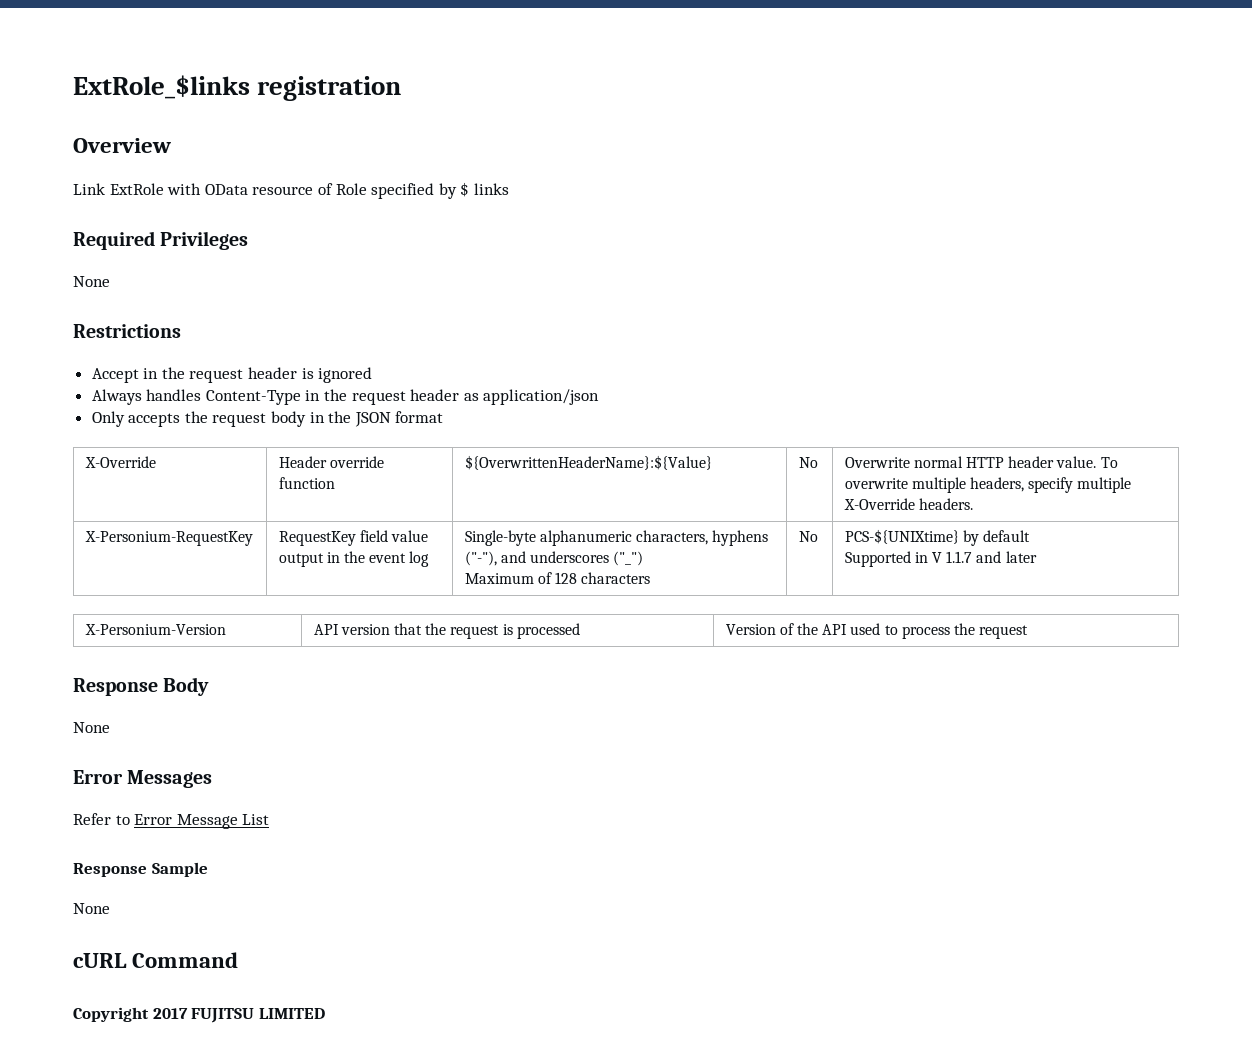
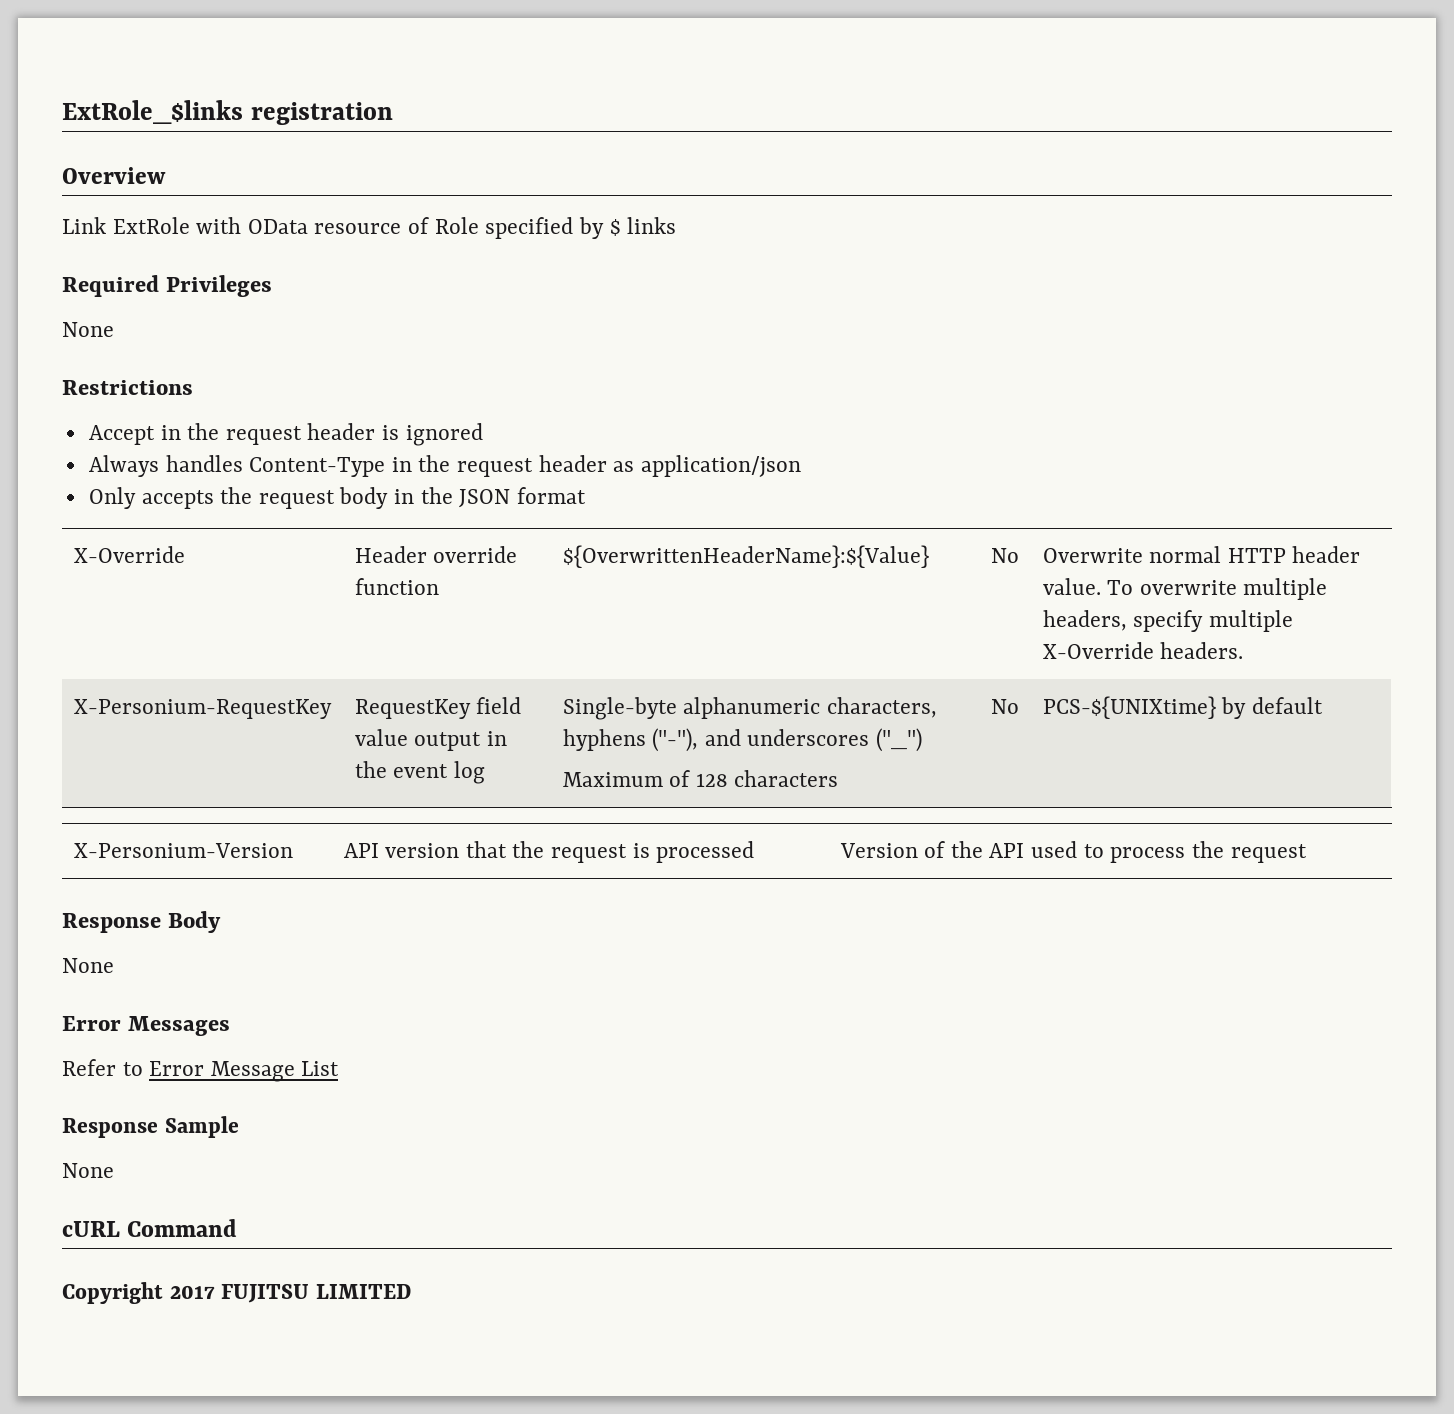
[844,551,1037,567] // Supported in V 1.1.7 and later -> (1323, 705) none

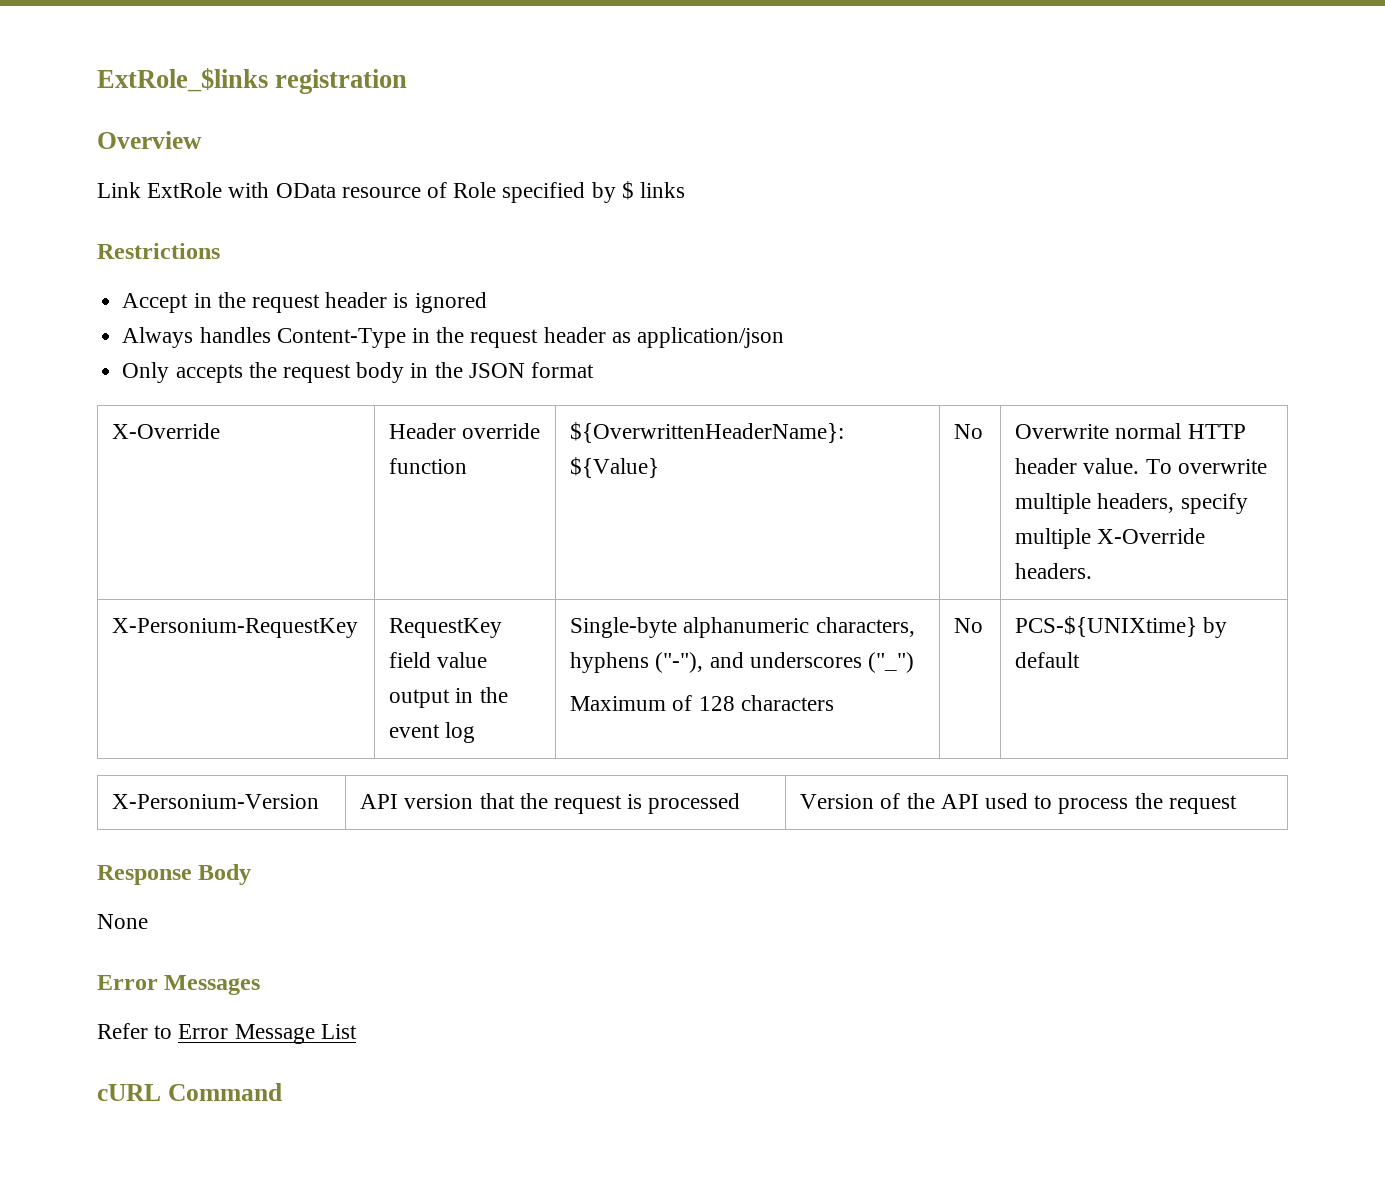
[62,275,272,297] [62,322,114,337] // Required Privileges // None -> (686, 190) none
[62,1116,239,1138] [62,1163,114,1178] // Response Sample // None -> (357, 1031) none
[62,1282,411,1304] // Copyright 2017 FUJITSU LIMITED -> (282, 1092) none

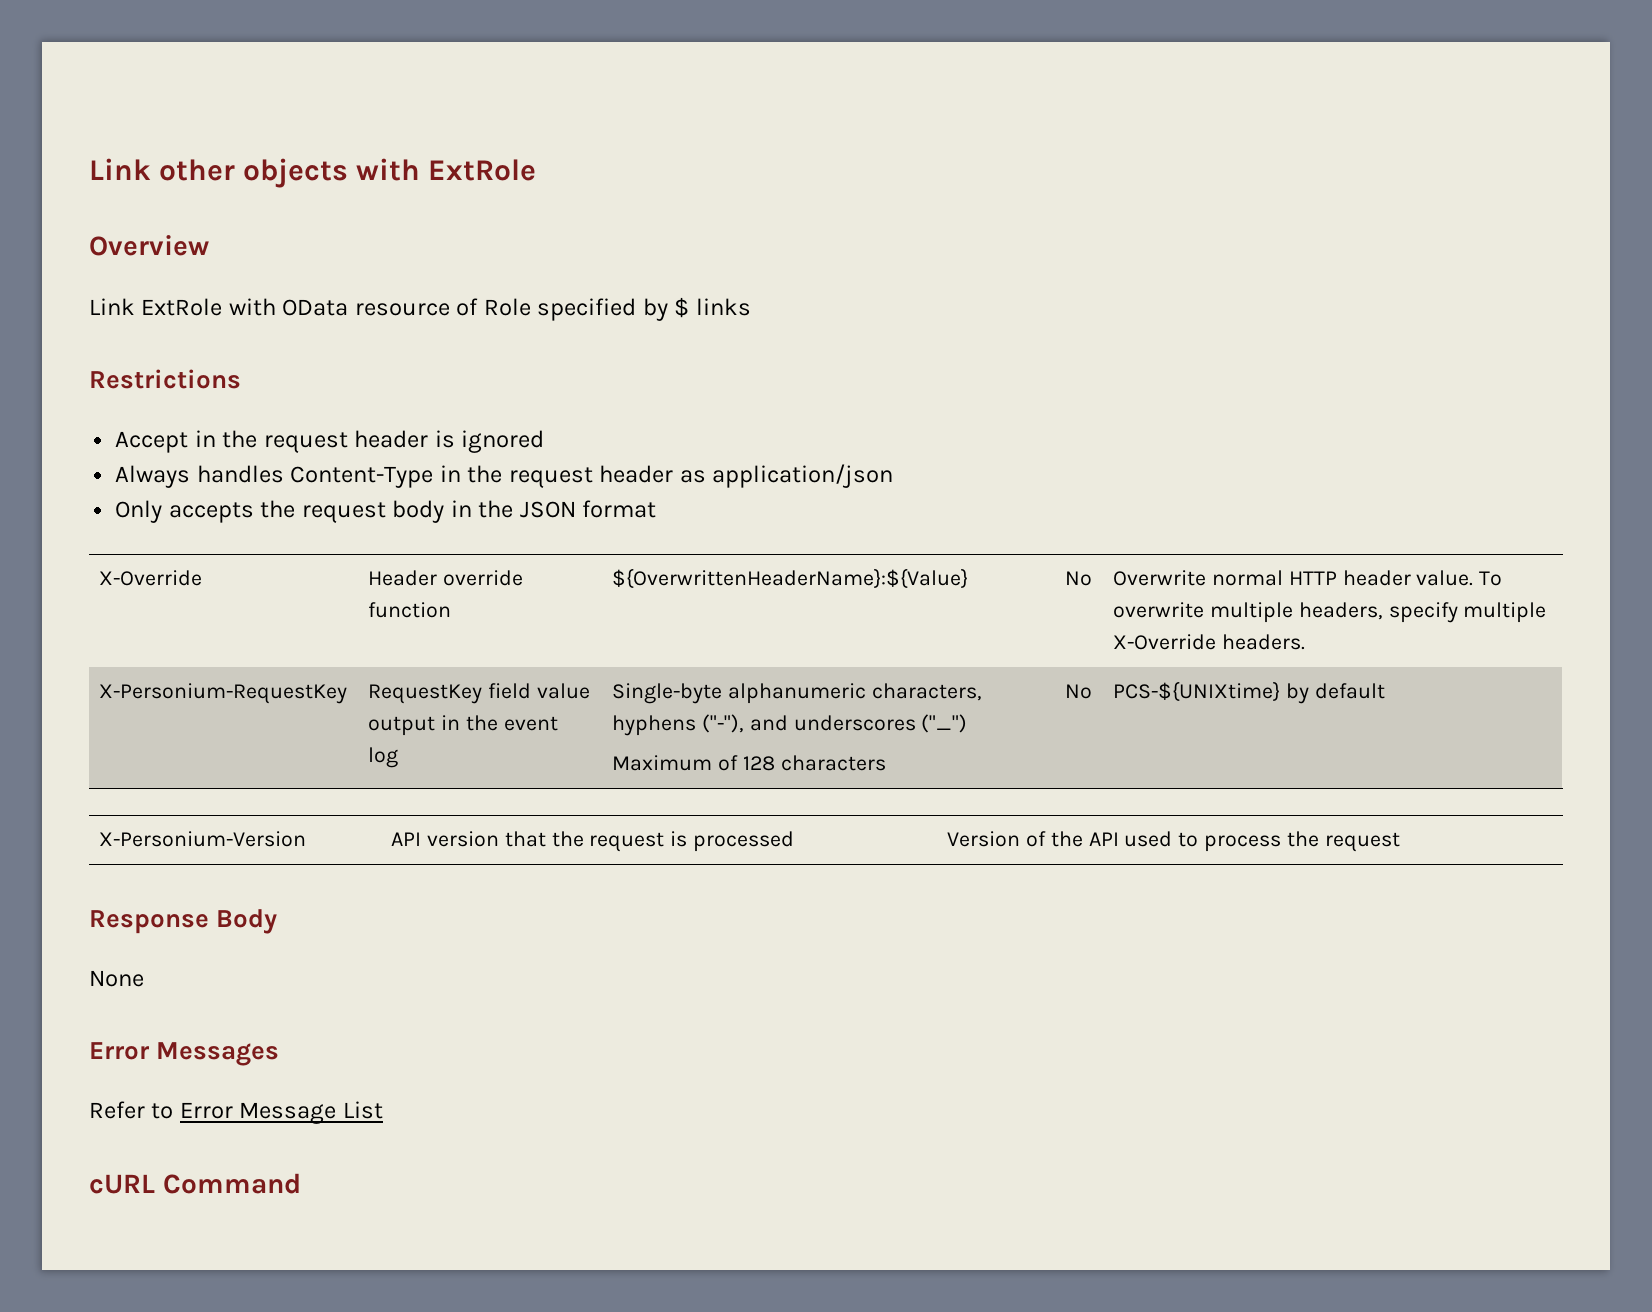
[97,68,408,94] ExtRole_$links registration -> [89,158,537,188] Link other objects with ExtRole

